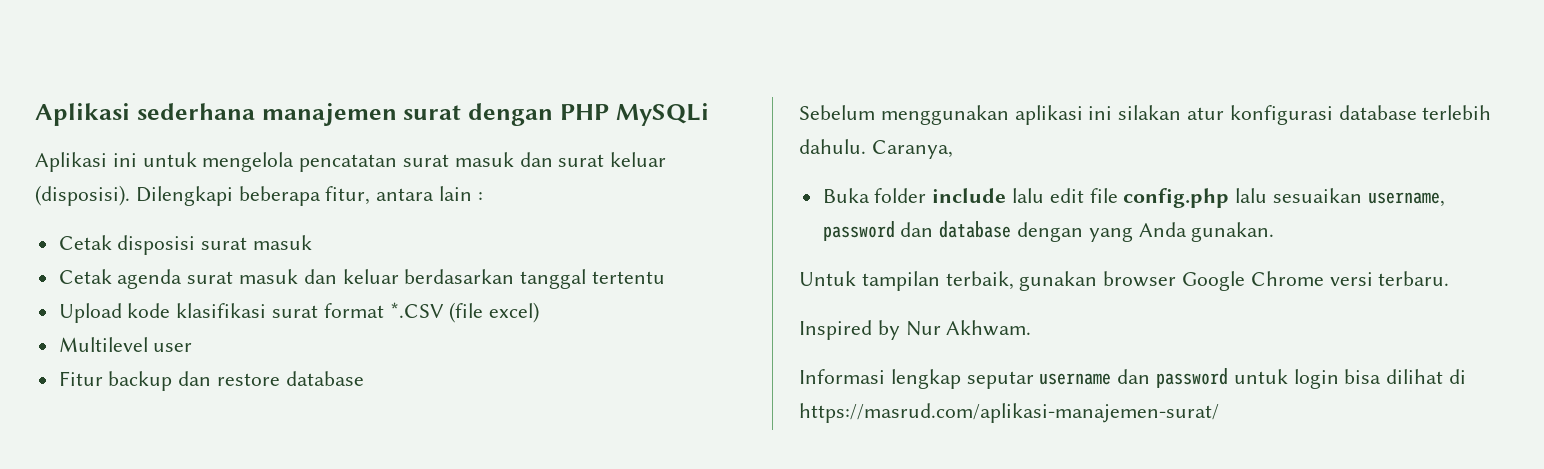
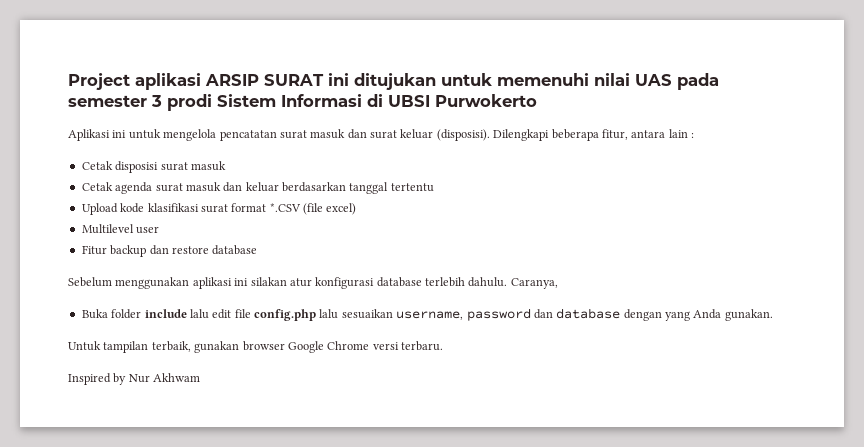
[35,103,709,126] Aplikasi sederhana manajemen surat dengan PHP MySQLi -> [68,73,719,90] [68,94,537,111] Project aplikasi ARSIP SURAT ini ditujukan untuk memenuhi nilai UAS pada semester 3 prodi Sistem Informasi di UBSI Purwokerto
[946,320,1032,336] [799,368,1467,389] [799,403,1219,423] Akhwam. // Informasi lengkap seputar username dan password untuk login bisa dilihat di https://masrud.com/aplikasi-manajemen-surat/ -> [153,373,201,382] Akhwam

